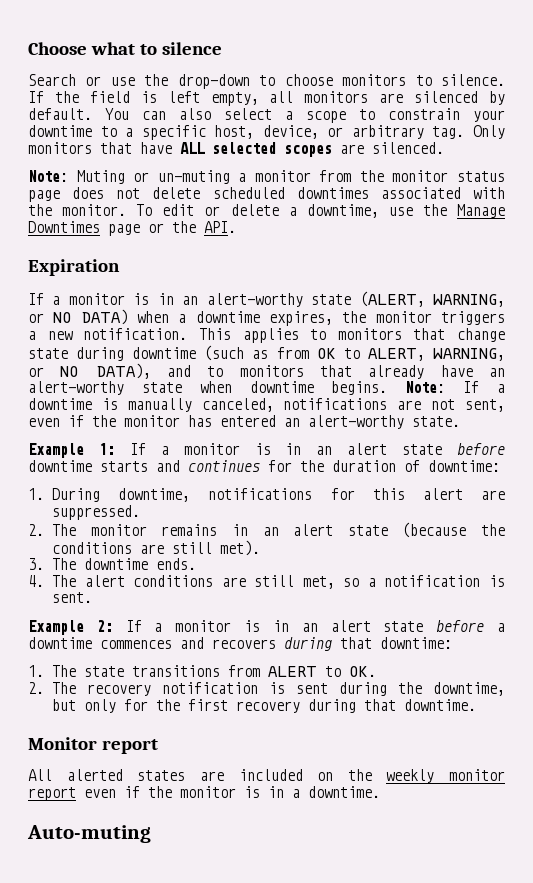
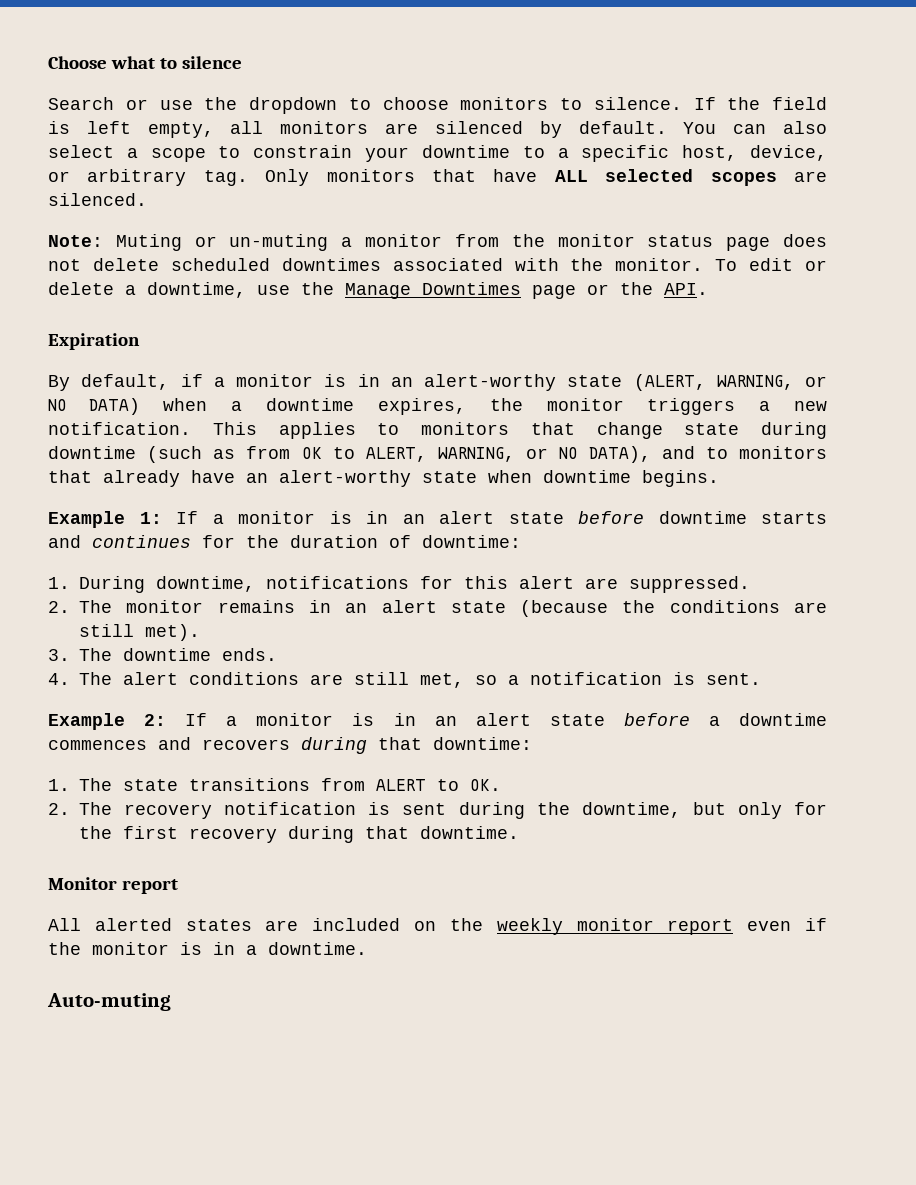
[177,74,250,89] drop-down -> [249,97,337,114] dropdown
[28,293,44,305] If -> [48,374,203,391] By default, if
[405,381,505,393] [28,398,505,412] [28,415,460,429] Note: If a downtime is manually canceled, notifications are not sent, even if the monitor has entered an alert-worthy state. -> (719, 478) none

